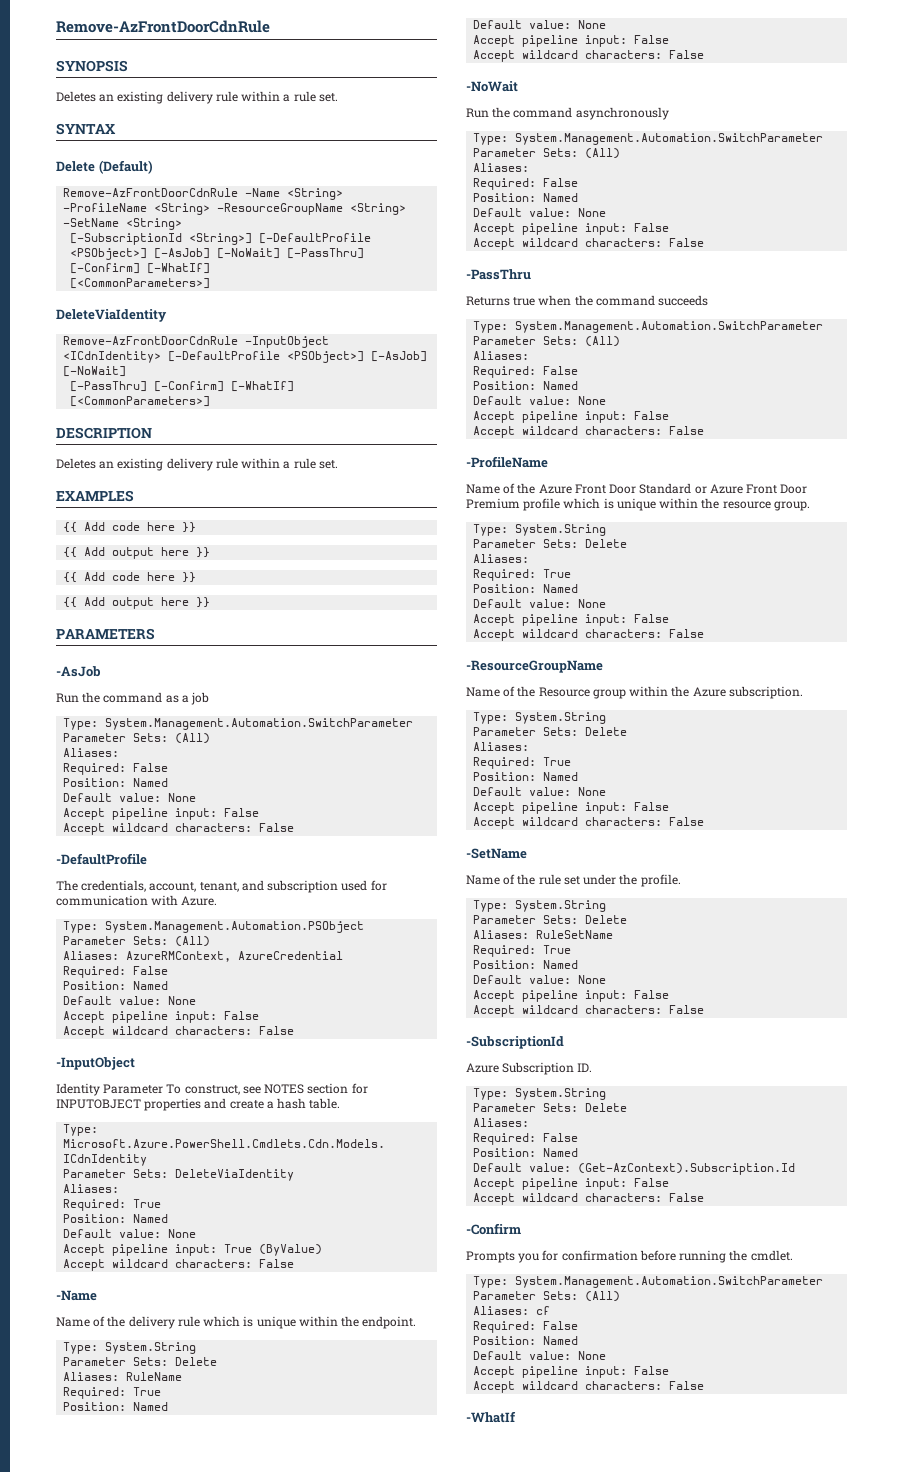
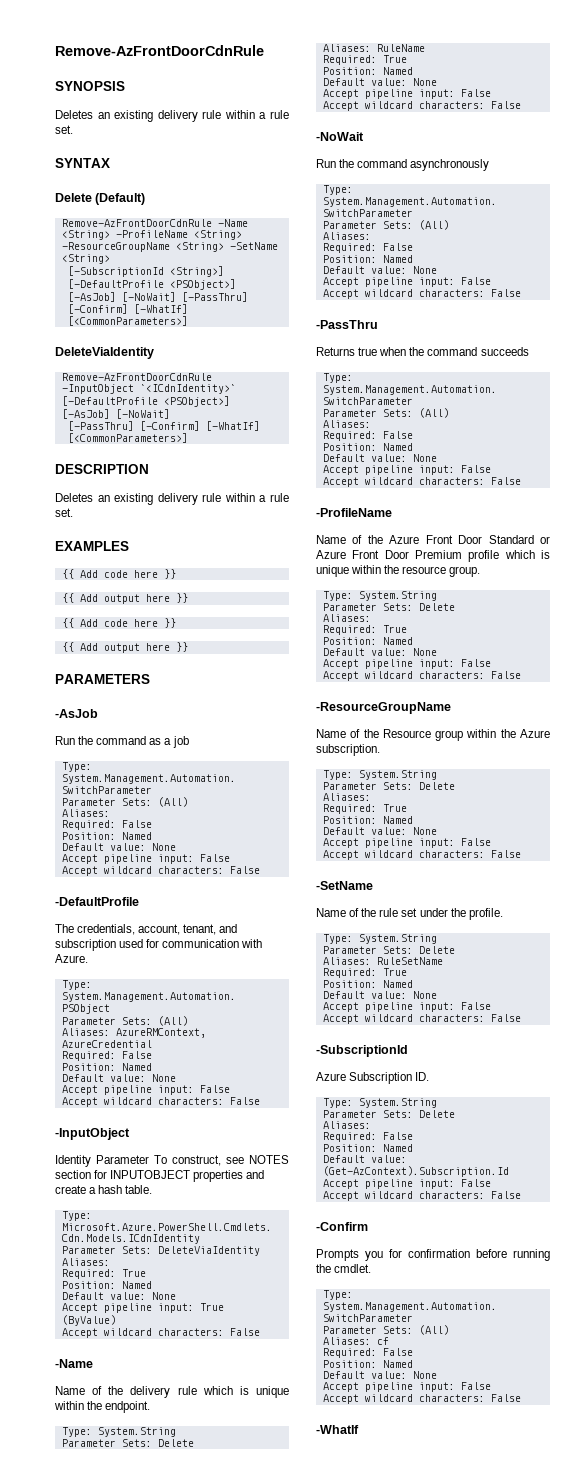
[63,351,162,363] <ICdnIdentity> -> [139,384,236,394] `<ICdnIdentity>`

